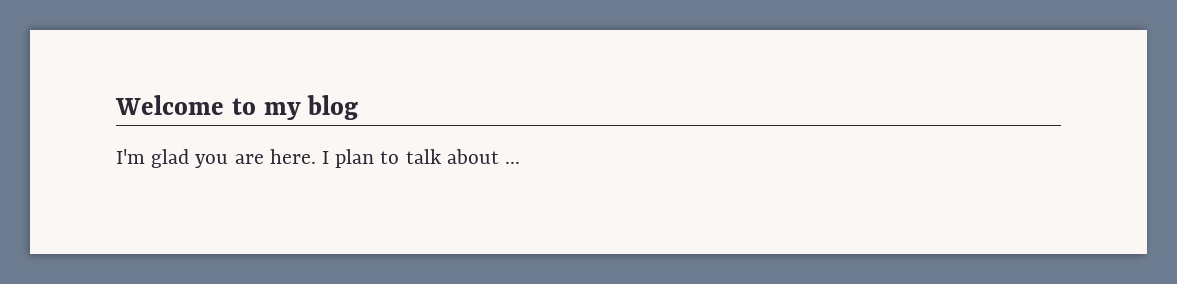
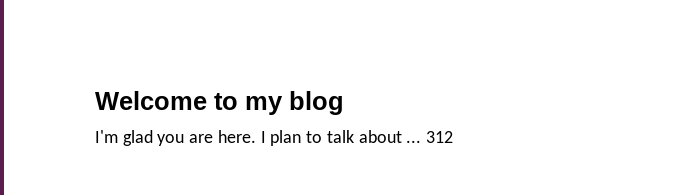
(521, 162) none -> [425,131,453,143] 312

